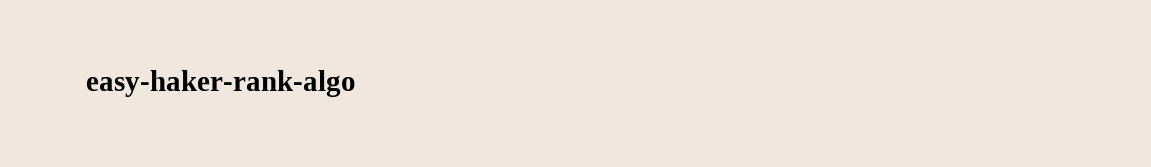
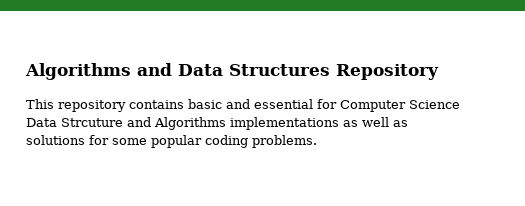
[86,70,356,97] easy-haker-rank-algo -> [25,63,439,80] [26,99,460,112] [26,117,408,130] [26,135,317,148] Algorithms and Data Structures Repository // This repository contains basic and essential for Computer Science Data Strcuture and Algorithms implementations as well as solutions for some popular coding problems.

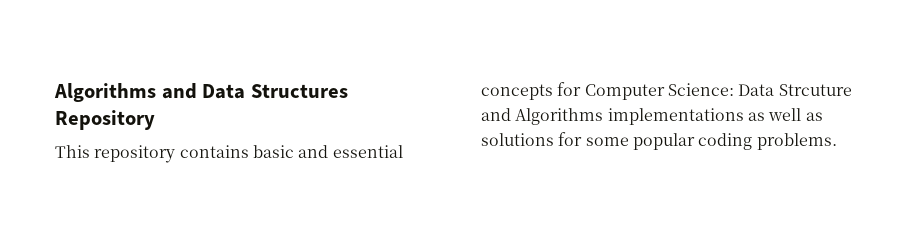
(313, 104) none -> [481,84,553,100] concepts
[409,100,460,109] Science -> [667,83,734,96] Science:

